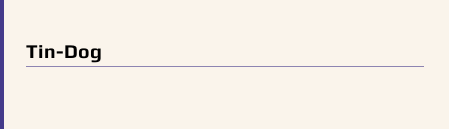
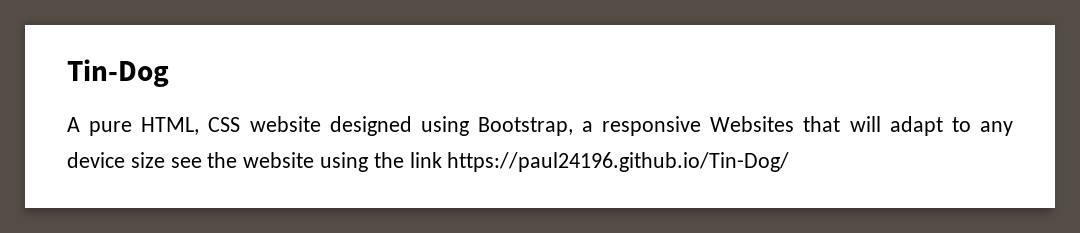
(102, 54) none -> [67,116,1013,136] [67,152,790,172] // A pure HTML, CSS website designed using Bootstrap, a responsive Websites that will adapt to any device size see the website using the link https://paul24196.github.io/Tin-Dog/

